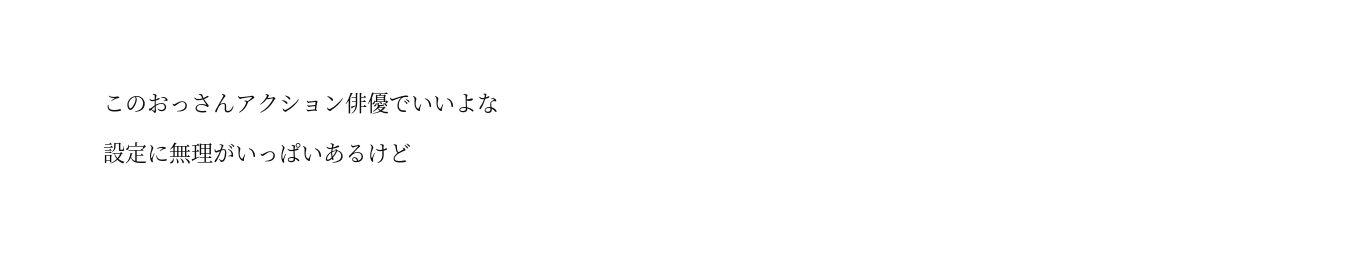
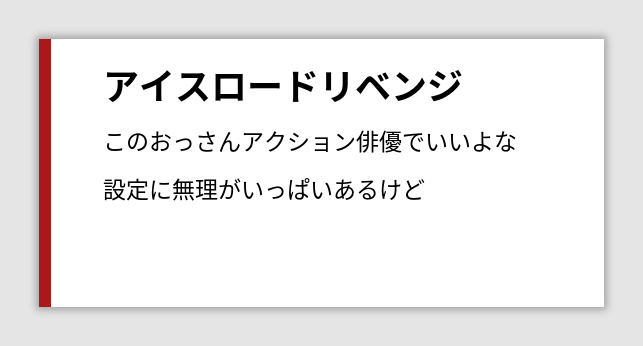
(103, 103) none -> [103,70,463,103] アイスロードリベンジ //

